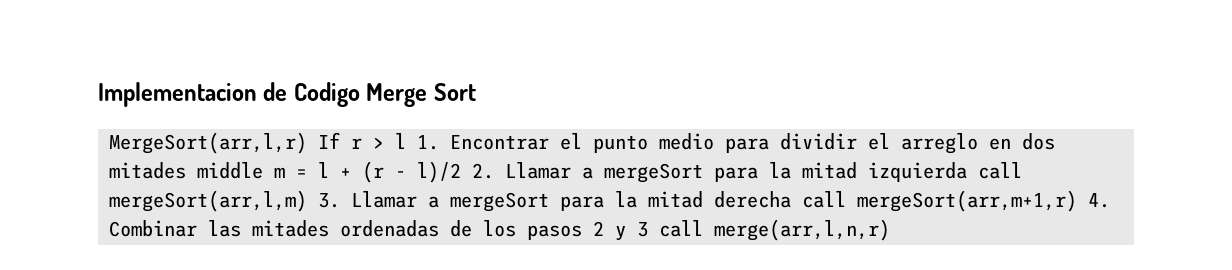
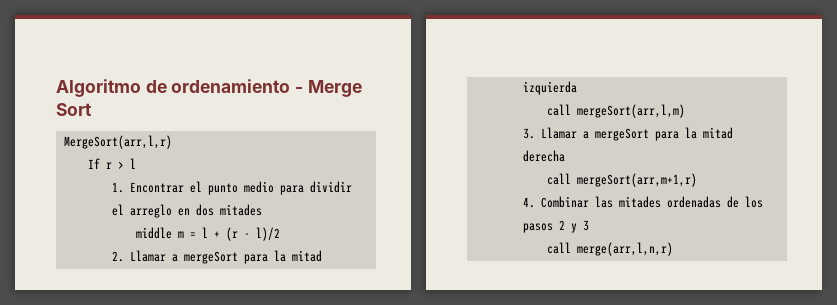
[98,82,360,107] Implementacion de Codigo -> [56,79,304,97] Algoritmo de ordenamiento -
(308, 143) none -> (172, 142) //
(407, 141) none -> (136, 163) //
(187, 170) none -> (262, 210) //
(462, 172) none -> (280, 234) //
(968, 172) none -> (577, 88) //
(308, 201) none -> (685, 111) //
(792, 199) none -> (565, 156) //
(1078, 201) none -> (697, 180) //
(649, 229) none -> (589, 225) //

